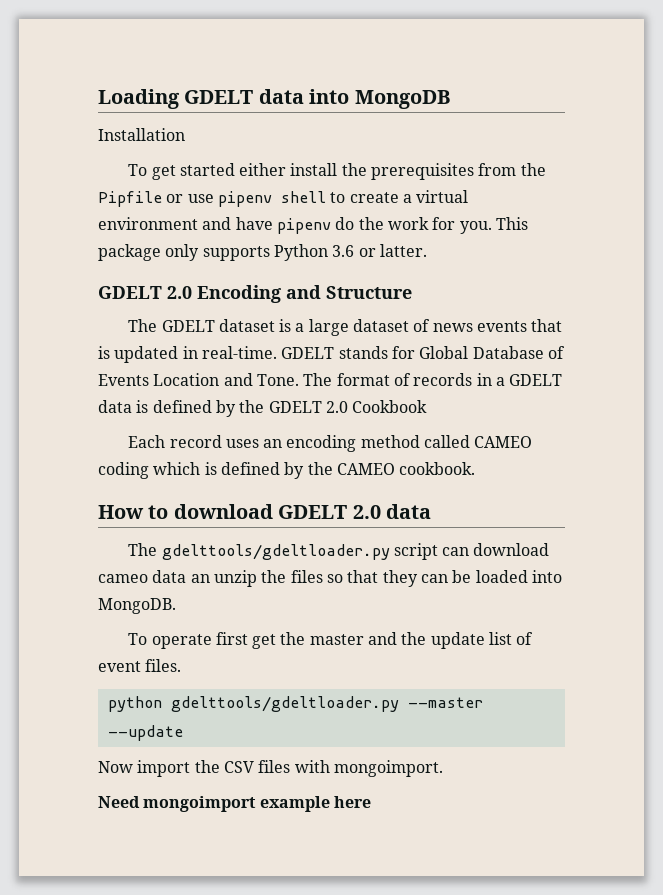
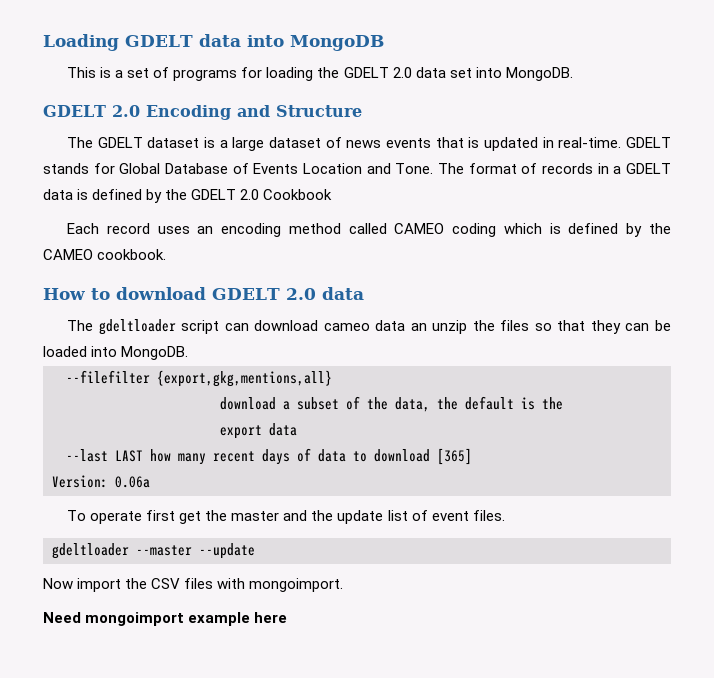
[98,128,185,141] [128,163,546,180] [98,190,469,207] [98,217,528,234] [98,244,427,261] Installation // To get started either install the prerequisites from the Pipfile or use pipenv shell to create a virtual environment and have pipenv do the work for you. This package only supports Python 3.6 or latter. -> [67,67,573,81] This is a set of programs for loading the GDELT 2.0 data set into MongoDB.
[161,544,390,560] gdelttools/gdeltloader.py -> [98,319,176,335] gdeltloader
(176, 606) none -> [66,370,332,387] [220,396,563,412] [220,423,297,439] [66,448,472,465] [52,475,150,488] // --filefilter {export,gkg,mentions,all} // download a subset of the data, the default is the // export data // --last LAST how many recent days of data to download [365] // Version: 0.06a
[107,696,399,712] python gdelttools/gdeltloader.py -> [52,543,129,559] gdeltloader

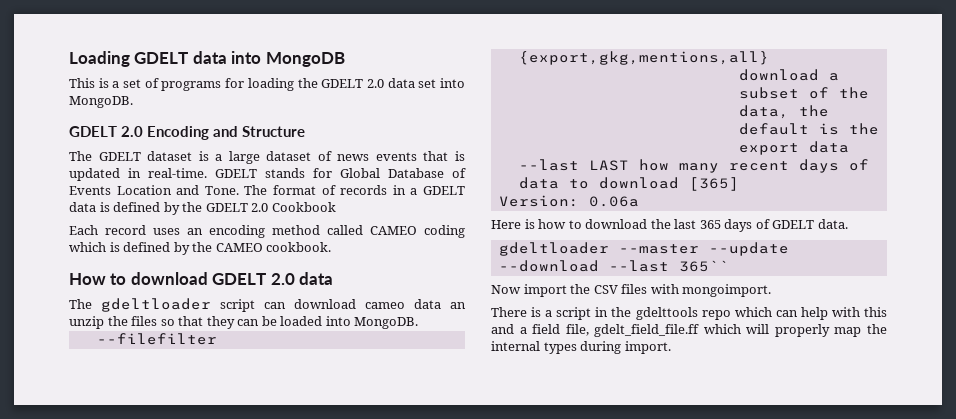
[67,510,505,524] To operate first get the master and the update list of event files. -> [491,219,848,232] Here is how to download the last 365 days of GDELT data.
(255, 551) none -> [498,260,729,272] --download --last 365``
[43,612,288,626] Need mongoimport example here -> [491,307,887,320] [491,324,887,337] [491,341,671,354] There is a script in the gdelttools repo which can help with this and a field file, gdelt_field_file.ff which will properly map the internal types during import.

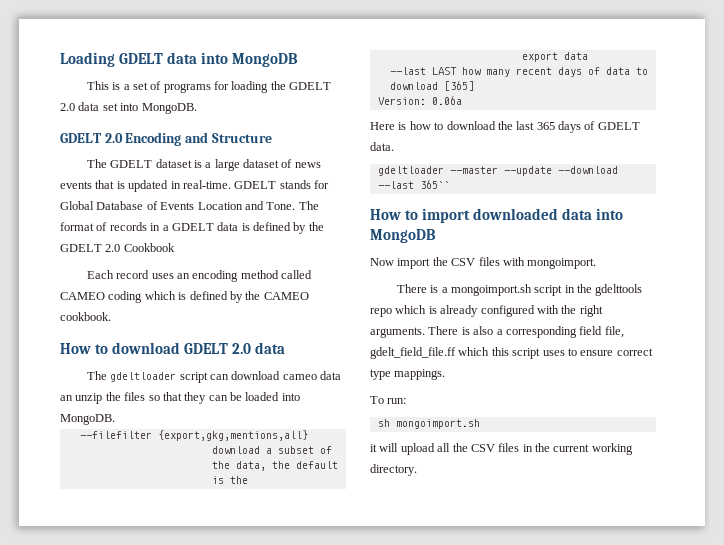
(729, 266) none -> [370,208,624,223] [370,229,436,243] // How to import downloaded data into MongoDB
(553, 313) none -> [450,284,532,296] mongoimport.sh
[775,307,887,320] [491,324,887,337] [491,341,671,354] can help with this and a field file, gdelt_field_file.ff which will properly map the internal types during import. -> [428,305,603,317] [370,326,624,338] [370,347,653,359] [370,369,446,380] [370,396,407,404] [377,419,480,429] [370,443,633,455] [370,464,417,476] is already configured with the right arguments. There is also a corresponding field file, gdelt_field_file.ff which this script uses to ensure correct type mappings. // To run: // sh mongoimport.sh // it will upload all the CSV files in the current working directory.

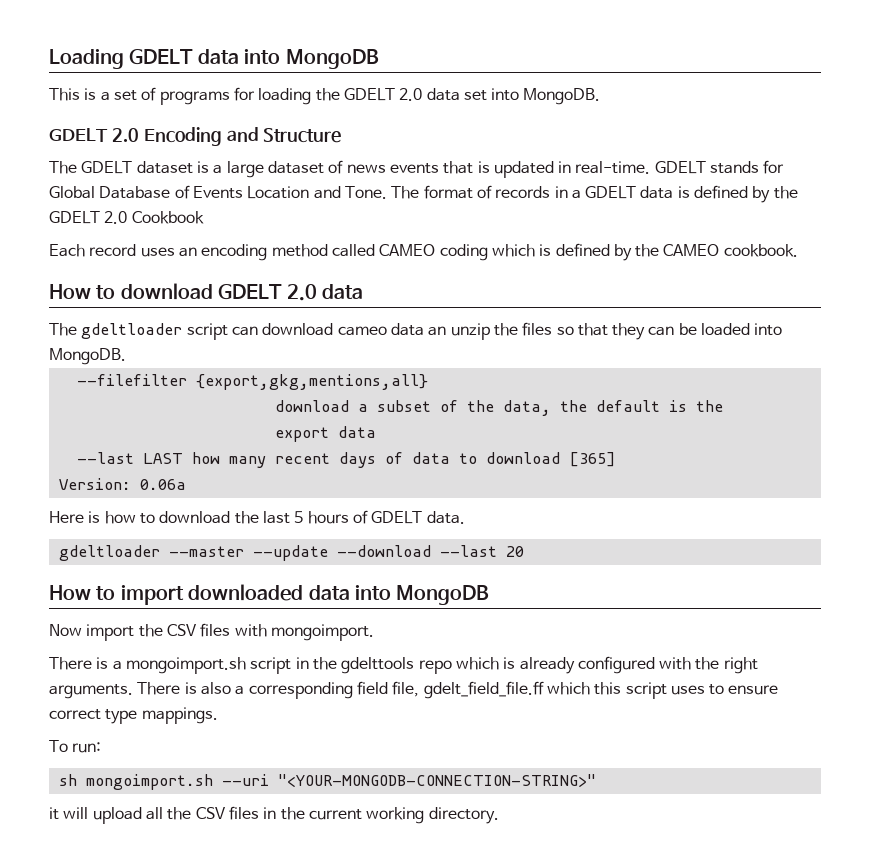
[536,121,581,133] 365 days -> [294,511,349,524] 5 hours
[419,180,450,189] 365`` -> [505,546,524,557] 20
(480, 424) none -> [221,774,596,787] --uri "<YOUR-MONGODB-CONNECTION-STRING>"

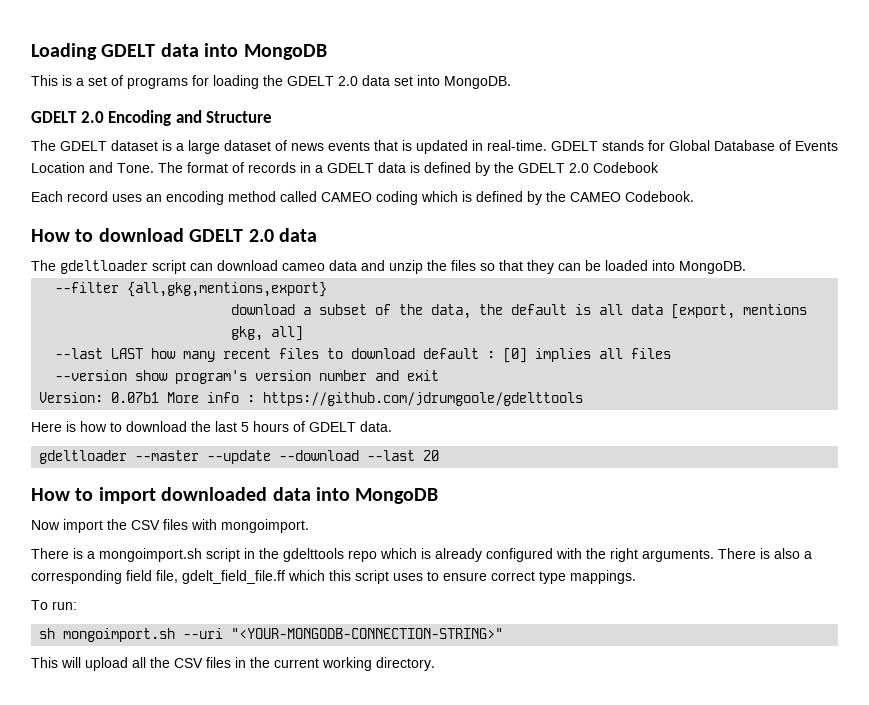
[131,211,204,224] Cookbook -> [593,162,659,173] Codebook
[723,244,798,257] cookbook. -> [625,191,694,202] Codebook.
[428,326,447,336] an -> [361,260,385,271] and
[76,374,428,390] --filefilter {export,gkg,mentions,all} -> [55,282,328,297] --filter {all,gkg,mentions,export}
[695,400,723,412] [274,426,376,442] the // export data -> [599,304,808,319] [231,326,304,341] all data [export, mentions gkg, all]
[338,452,616,468] [58,478,186,490] days of data to download [365] // Version: 0.06a -> [279,348,672,363] [55,370,440,384] [39,392,584,406] files to download default : [0] implies all files // --version show program's version number and exit // Version: 0.07b1 More info : https://github.com/jdrumgoole/gdelttools
[49,807,59,820] it -> [31,657,58,668] This

